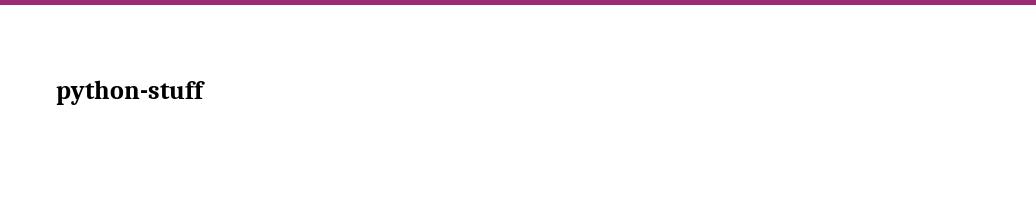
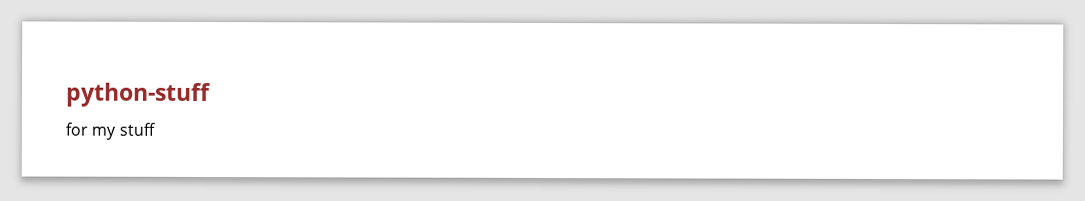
(205, 92) none -> [65,122,156,140] // for my stuff

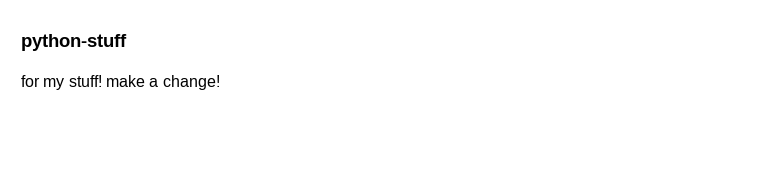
[118,122,156,136] stuff -> [68,75,220,90] stuff! make a change!

